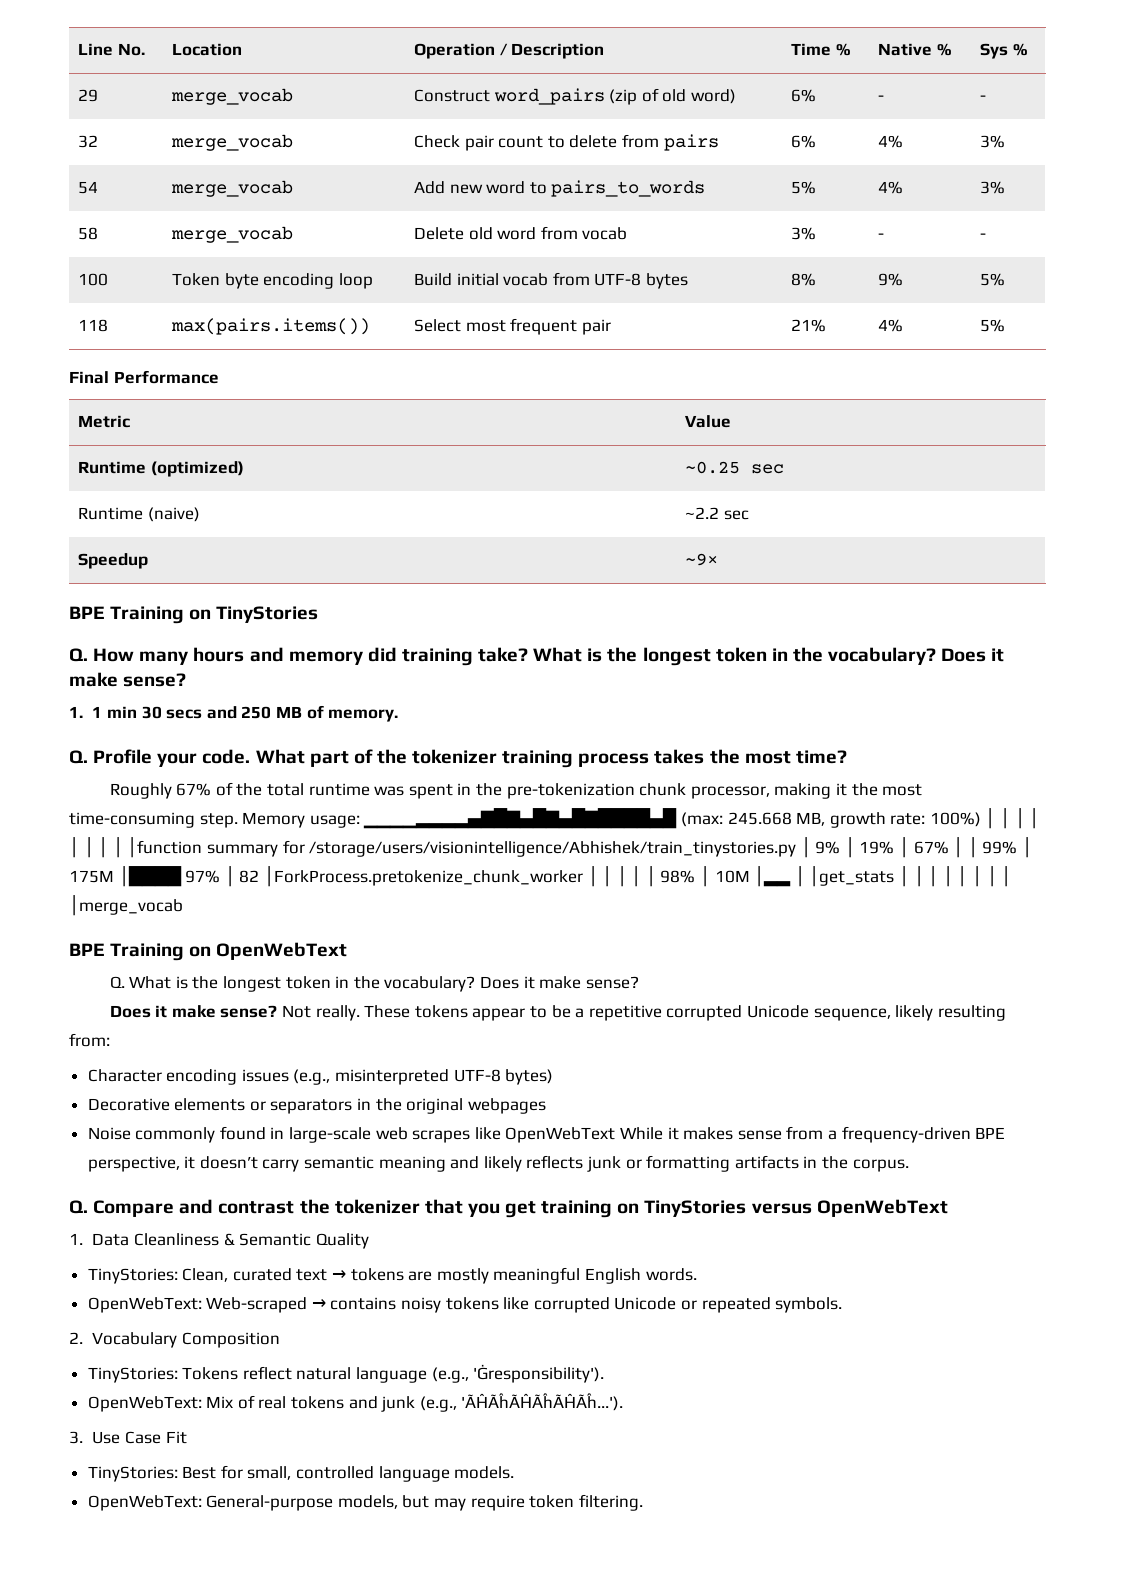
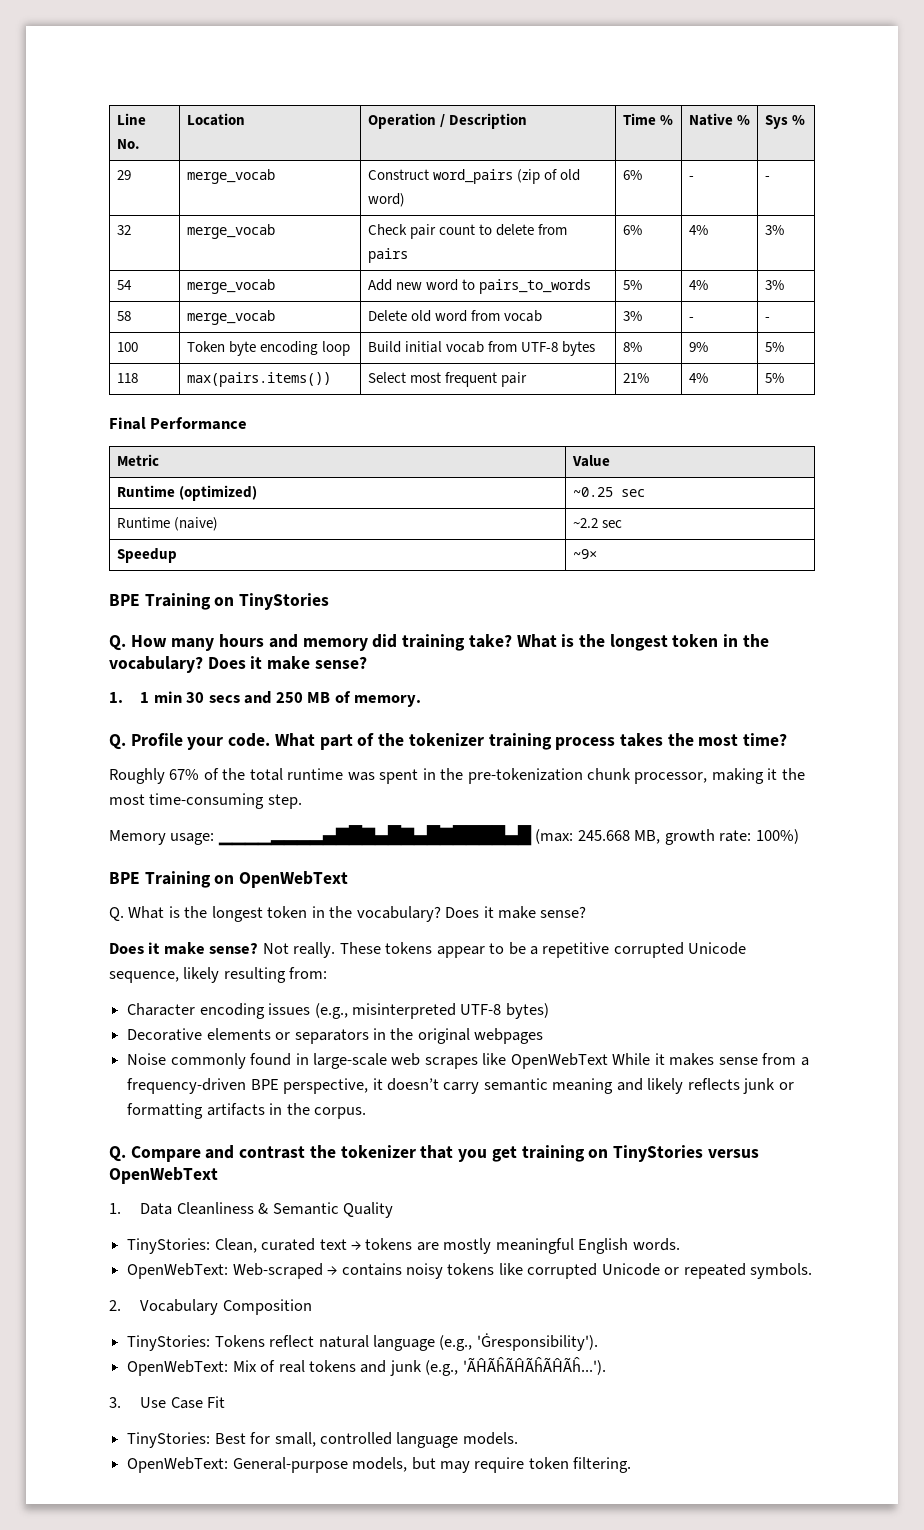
(238, 820) none -> (302, 801) //
[985,808,1040,829] [69,837,1033,858] [69,866,1012,887] [69,895,183,916] │ │ │ │ │ │ │ │ │function summary for /storage/users/visionintelligence/Abhishek/train_tinystories.py │ 9% │ 19% │ 67% │ │ 99% │ 175M │████ 97% │ 82 │ForkProcess.pretokenize_chunk_worker │ │ │ │ │ 98% │ 10M │▂▂ │ │get_stats │ │ │ │ │ │ │ │ │merge_vocab -> (799, 836) none

